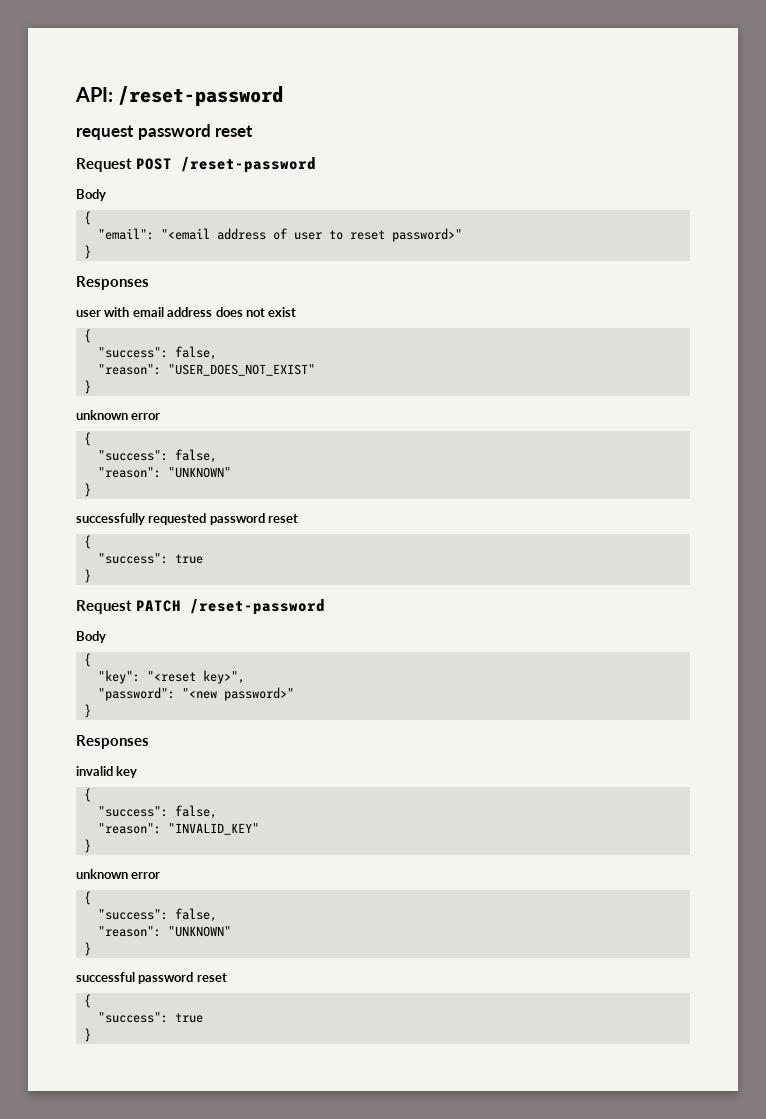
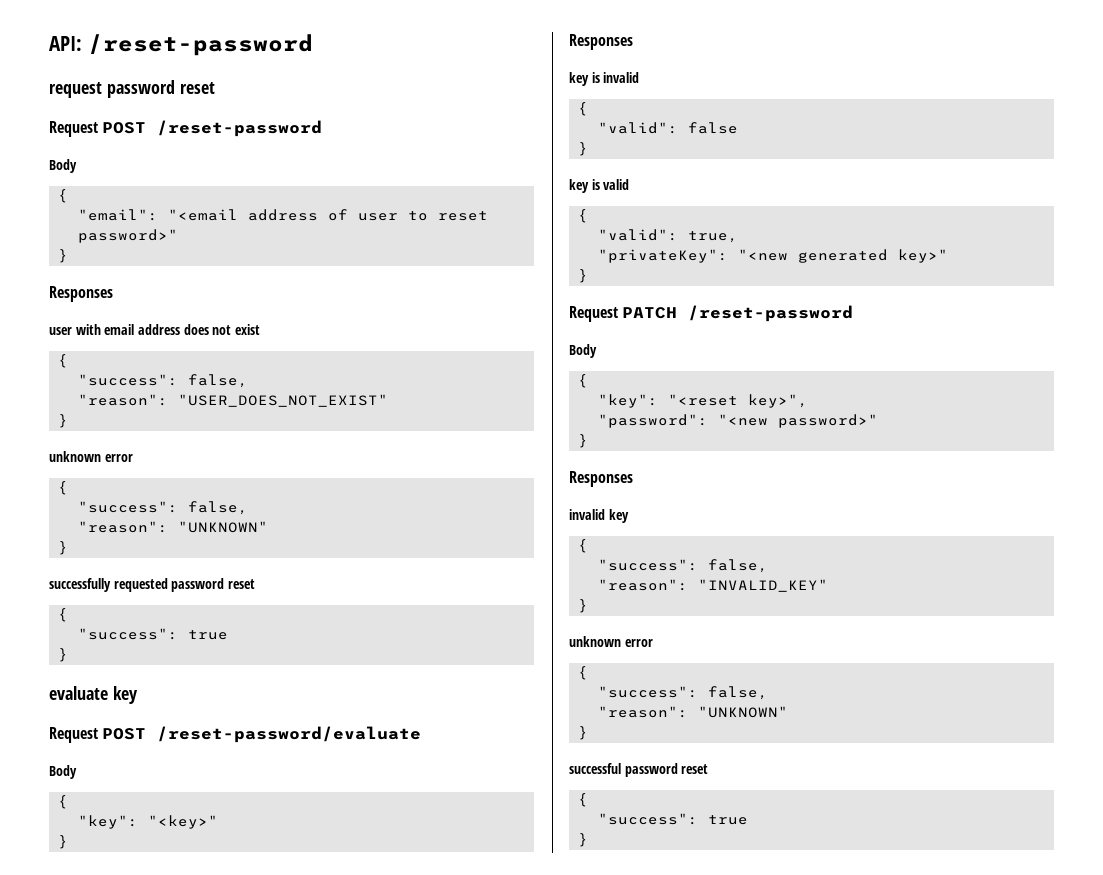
(91, 576) none -> [49,686,138,704] [49,726,422,743] [49,765,77,779] [57,795,68,809] [77,815,218,829] [57,835,68,849] [569,34,633,50] [569,72,640,86] [577,102,588,116] [597,122,738,134] [577,142,588,156] [569,179,630,193] [577,209,588,223] [597,229,738,243] [597,249,948,263] [577,269,588,283] // evaluate key // Request POST /reset-password/evaluate // Body // { // "key": "<key>" // } // Responses // key is invalid // { // "valid": false // } // key is valid // { // "valid": true, // "privateKey": "<new generated key>" // }

